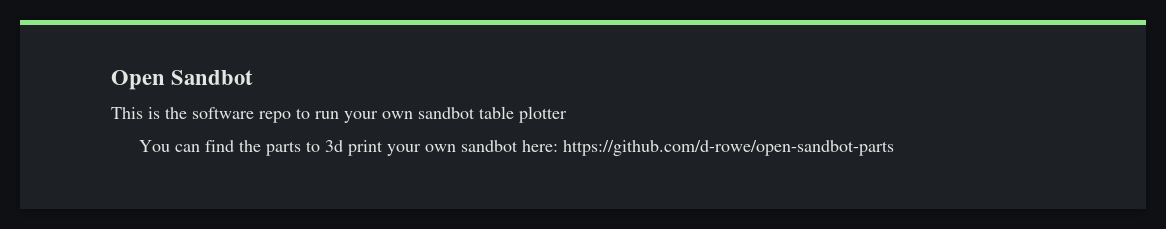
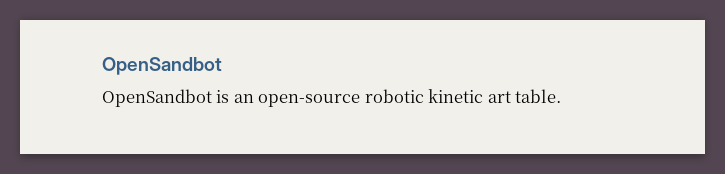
[111,70,254,90] [111,106,567,123] [139,140,895,156] Open Sandbot // This is the software repo to run your own sandbot table plotter // You can find the parts to 3d print your own sandbot here: https://github.com/d-rowe/open-sandbot-parts -> [102,57,222,75] [102,89,562,107] OpenSandbot // OpenSandbot is an open-source robotic kinetic art table.

